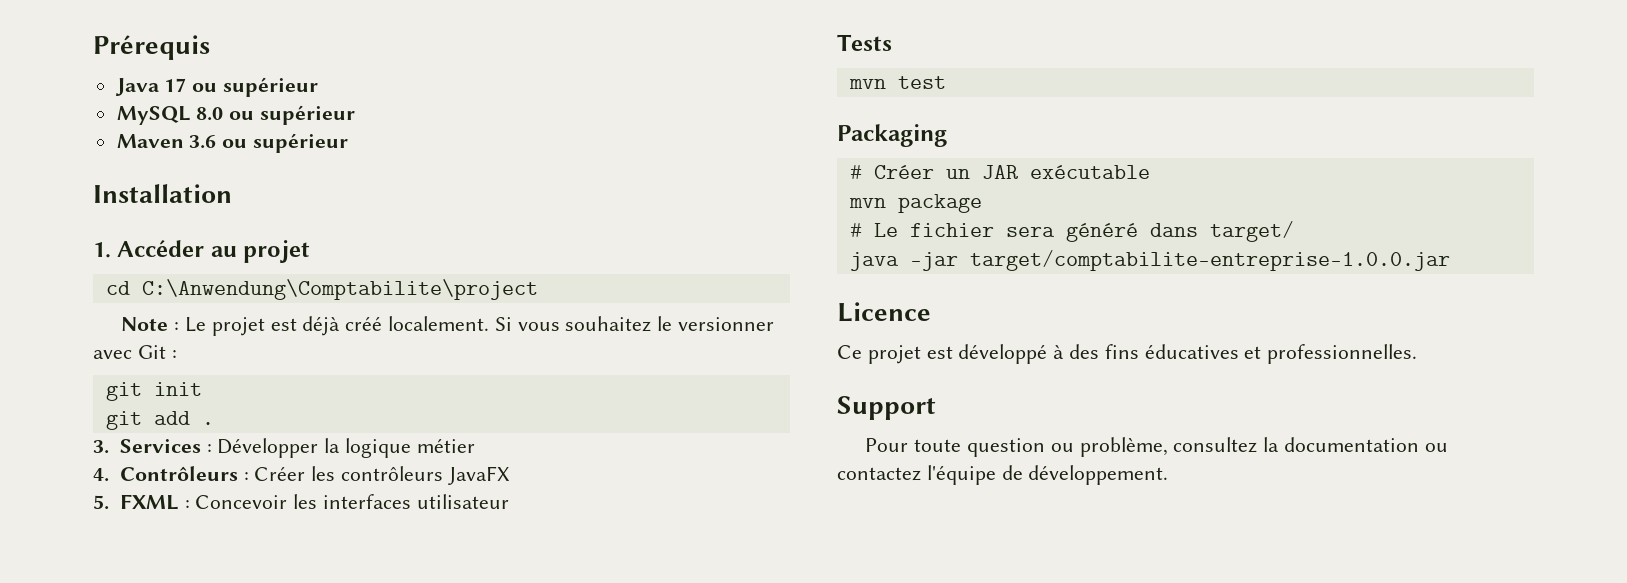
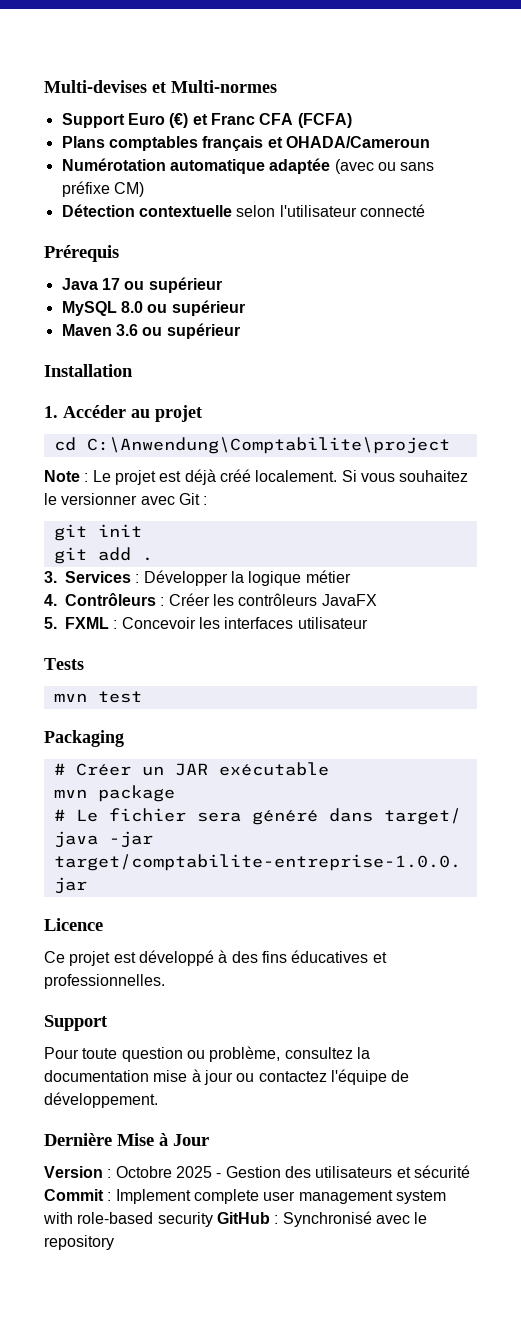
(93, 47) none -> [44,80,277,93] [61,113,352,128] [61,136,430,151] [61,158,435,174] [61,181,144,197] [61,204,425,217] Multi-devises et Multi-normes // Support Euro (€) et Franc CFA (FCFA) // Plans comptables français et OHADA/Cameroun // Numérotation automatique adaptée (avec ou sans préfixe CM) // Détection contextuelle selon l'utilisateur connecté //
(1419, 444) none -> [153,1069,233,1085] mise à jour
(1169, 475) none -> [44,1133,209,1146] [44,1165,470,1178] [44,1189,446,1204] [43,1211,428,1227] [44,1235,114,1250] // Dernière Mise à Jour // Version : Octobre 2025 - Gestion des utilisateurs et sécurité Commit : Implement complete user management system with role-based security GitHub : Synchronisé avec le repository

